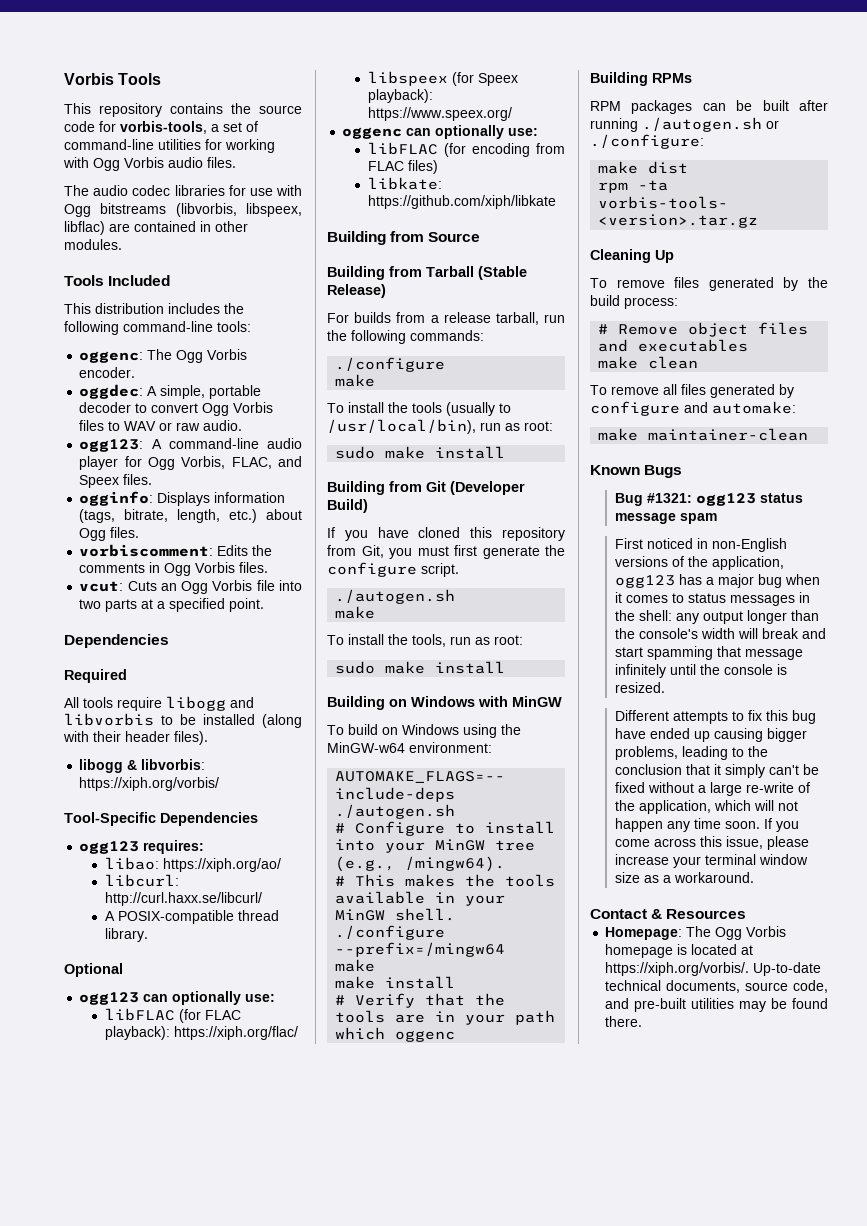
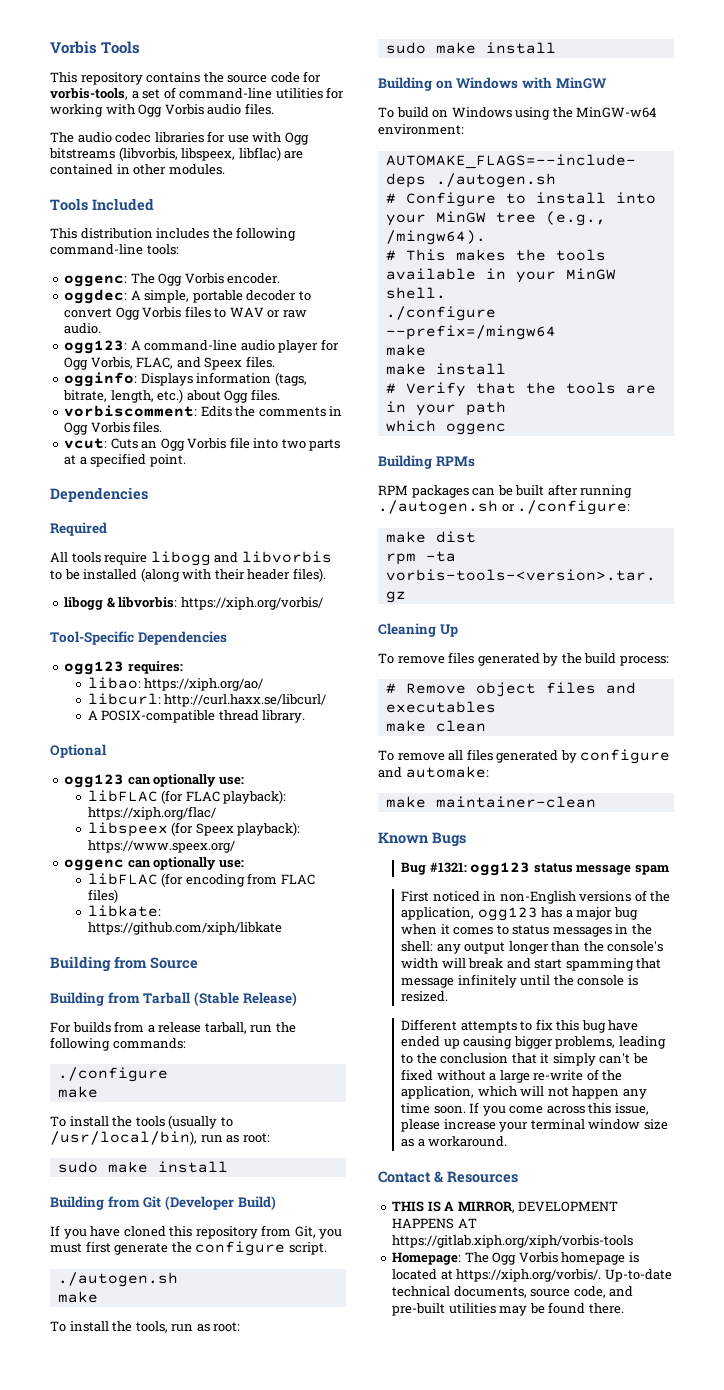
(747, 914) none -> [392,1201,619,1213] [392,1218,477,1229] [392,1235,634,1248] // THIS IS A MIRROR, DEVELOPMENT HAPPENS AT https://gitlab.xiph.org/xiph/vorbis-tools

